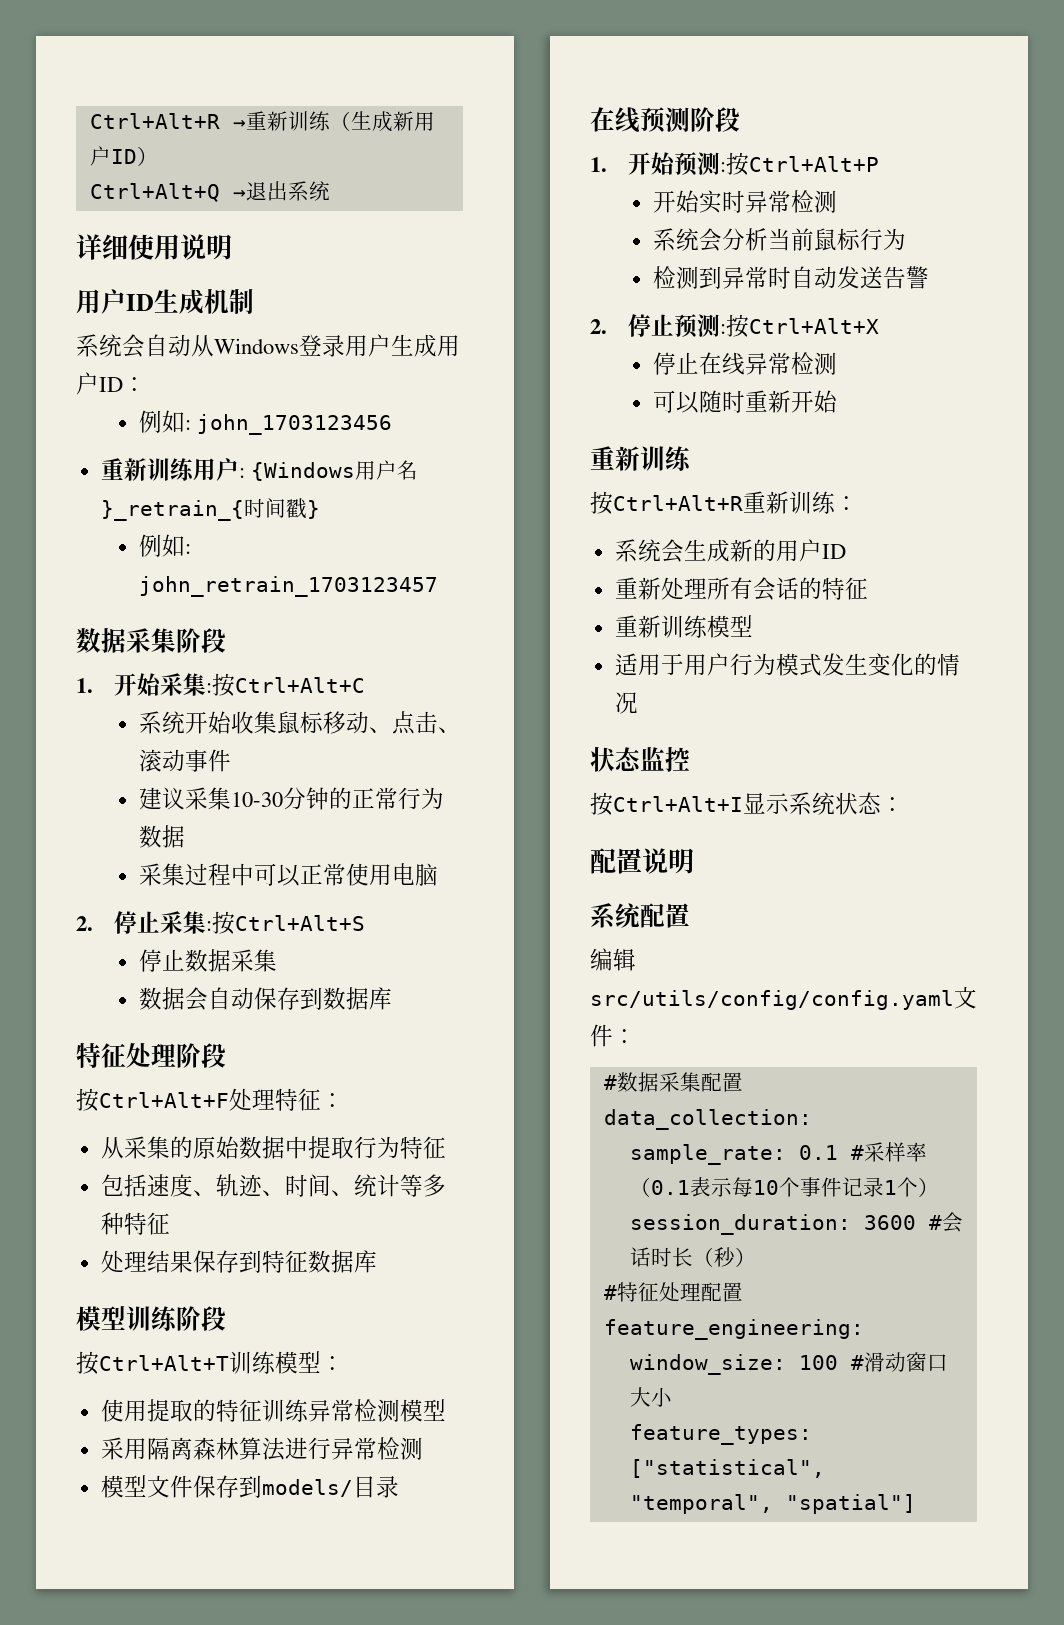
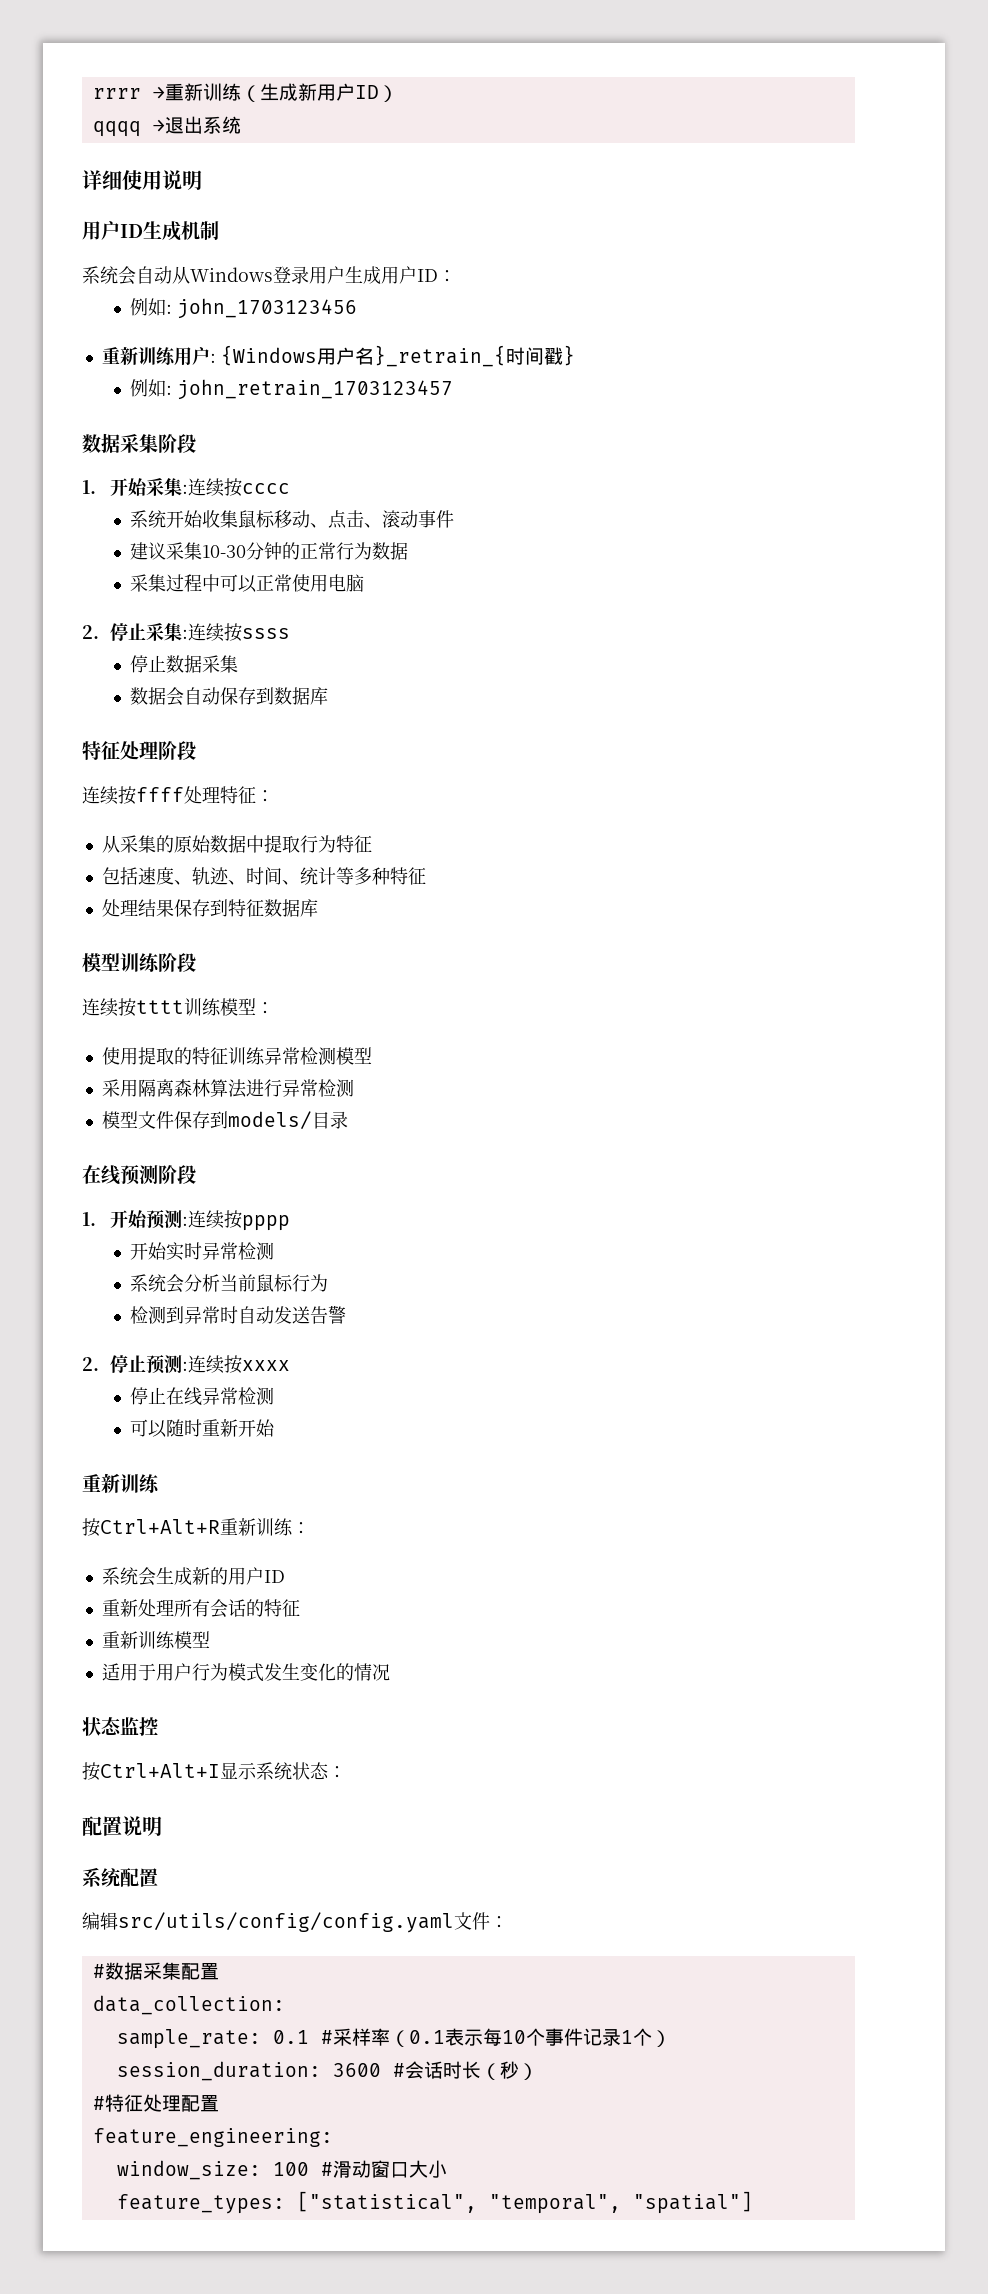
[89,113,220,129] Ctrl+Alt+R -> [92,88,141,99] rrrr
[89,183,220,202] Ctrl+Alt+Q -> [92,121,141,137] qqqq
[212,673,366,697] 按Ctrl+Alt+C -> [188,478,291,497] 连续按cccc
[212,911,366,935] 按Ctrl+Alt+S -> [188,623,291,642] 连续按ssss
[76,1088,229,1112] 按Ctrl+Alt+F -> [82,786,184,805] 连续按ffff
[76,1351,229,1375] 按Ctrl+Alt+T -> [82,998,184,1017] 连续按tttt
[726,152,880,176] 按Ctrl+Alt+P -> [188,1210,291,1231] 连续按pppp
[726,314,880,338] 按Ctrl+Alt+X -> [188,1355,291,1374] 连续按xxxx

